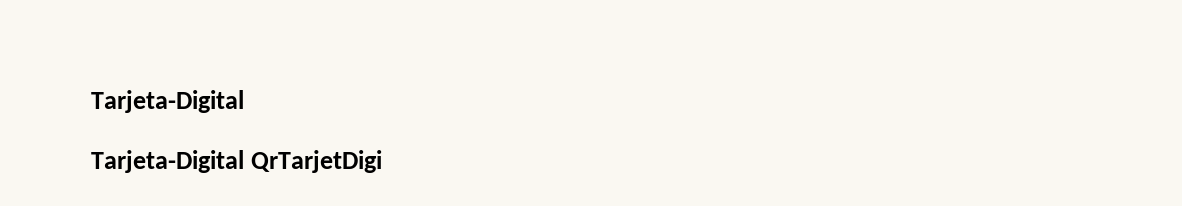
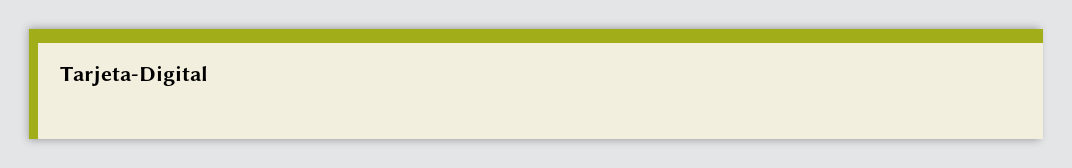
[91,90,244,113] [91,150,382,173] Tarjeta-Digital // Tarjeta-Digital QrTarjetDigi -> [60,65,208,86] Tarjeta-Digital

